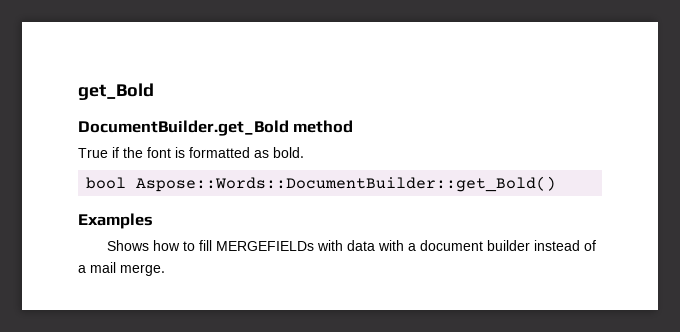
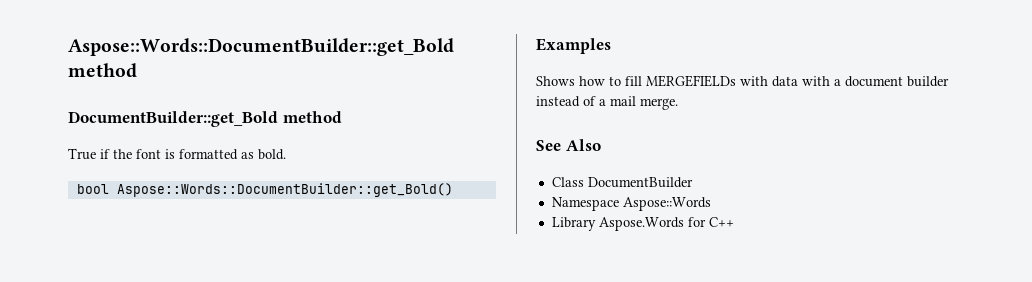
[78,83,154,100] [78,120,289,136] get_Bold // DocumentBuilder.get_Bold -> [68,38,454,56] [68,63,137,78] [68,111,278,127] Aspose::Words::DocumentBuilder::get_Bold method // DocumentBuilder::get_Bold
(165, 270) none -> [536,139,601,151] [551,177,693,188] [551,197,711,211] [551,217,734,231] // See Also // Class DocumentBuilder // Namespace Aspose::Words // Library Aspose.Words for C++

